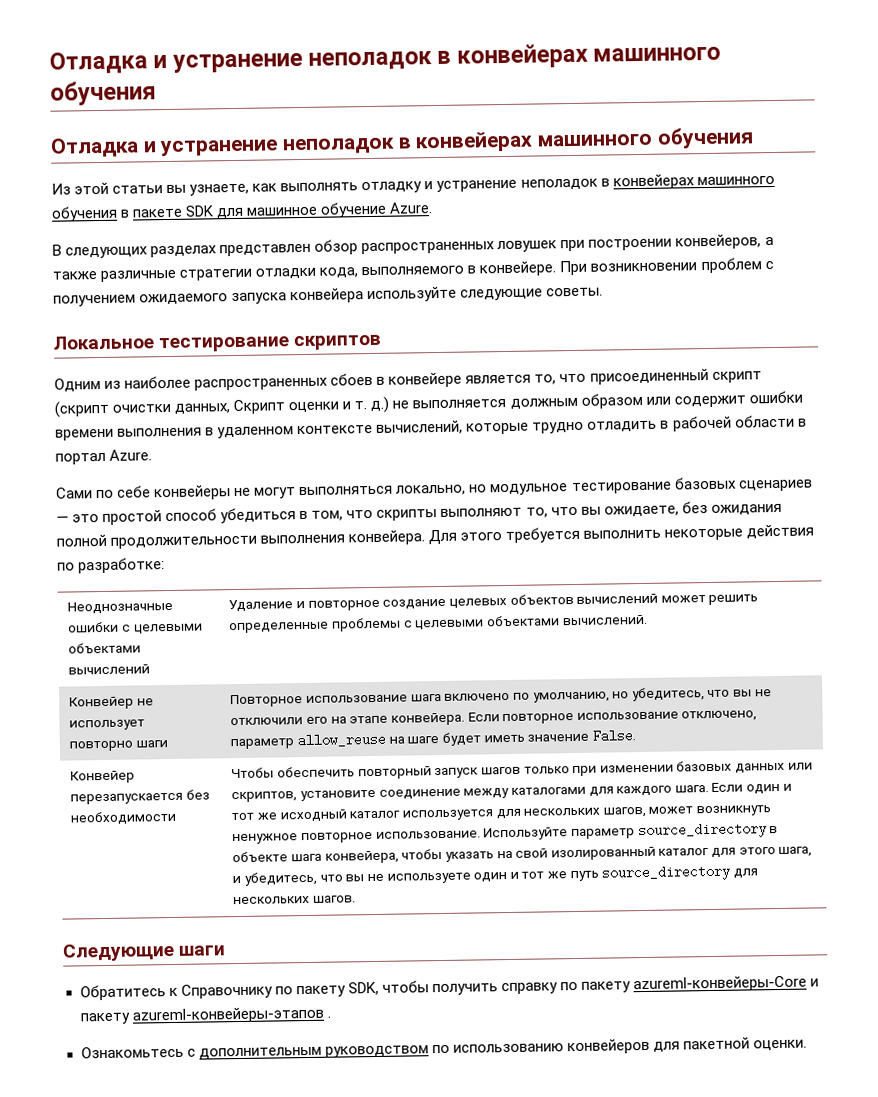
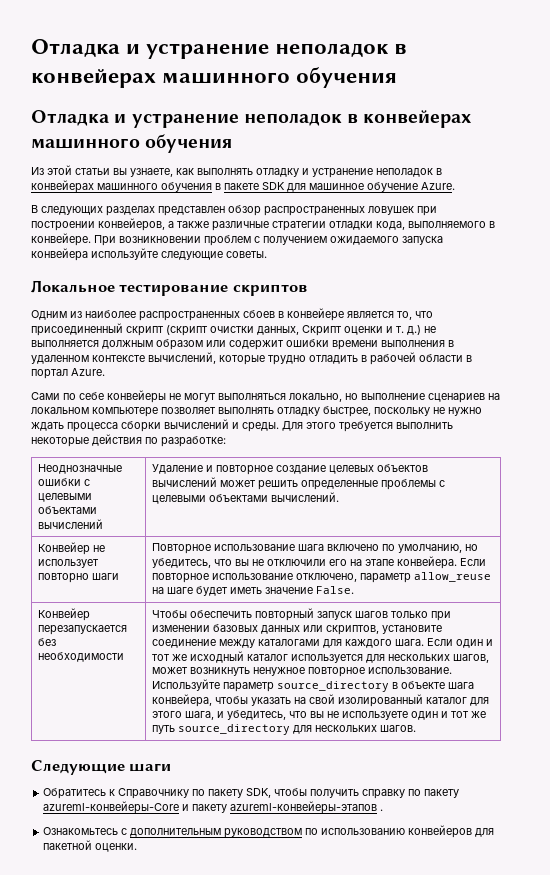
[490,476,813,496] [56,501,782,525] [56,529,426,549] модульное тестирование базовых сценариев — это простой способ убедиться в том, что скрипты выполняют то, что вы ожидаете, без ожидания полной продолжительности выполнения конвейера. -> [361,393,500,403] [31,406,482,417] [31,419,279,432] выполнение сценариев на локальном компьютере позволяет выполнять отладку быстрее, поскольку не нужно ждать процесса сборки вычислений и среды.

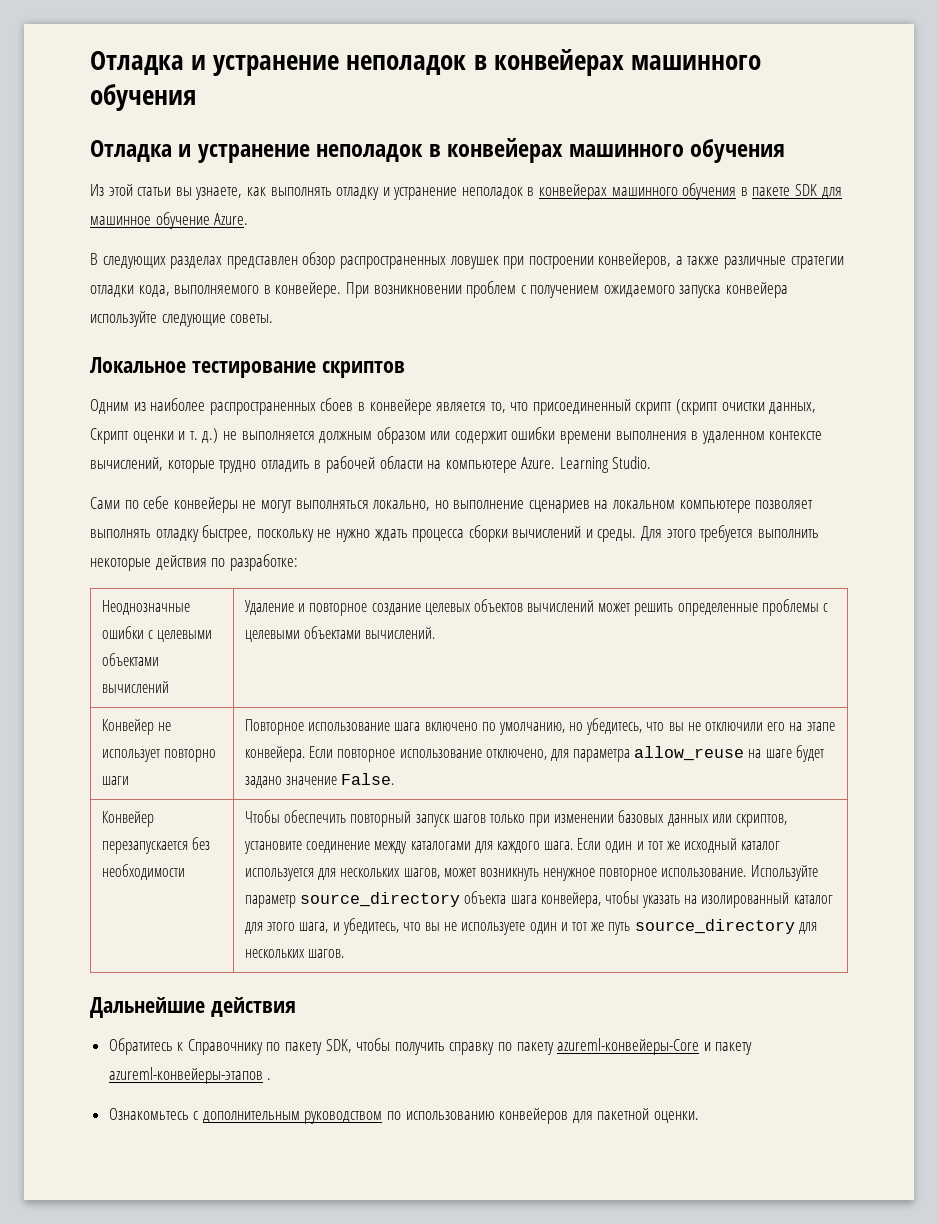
[466,355,472,362] [31,368,105,379] в портал Azure. -> [427,456,652,473] на компьютере Azure. Learning Studio.
[359,573,411,583] параметр -> [550,749,631,762] для параметра
[229,587,262,594] иметь -> [244,776,282,788] задано
[391,681,445,689] в объекте -> [464,891,507,904] объекта
[308,694,335,704] свой -> (698, 899) none
[31,760,172,775] Следующие шаги -> [90,997,296,1018] Дальнейшие действия

